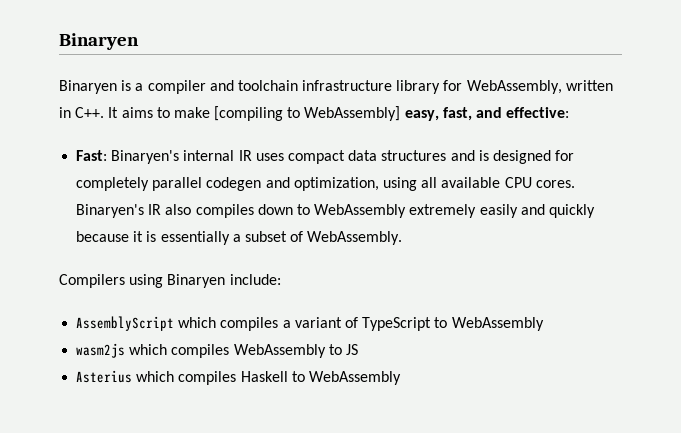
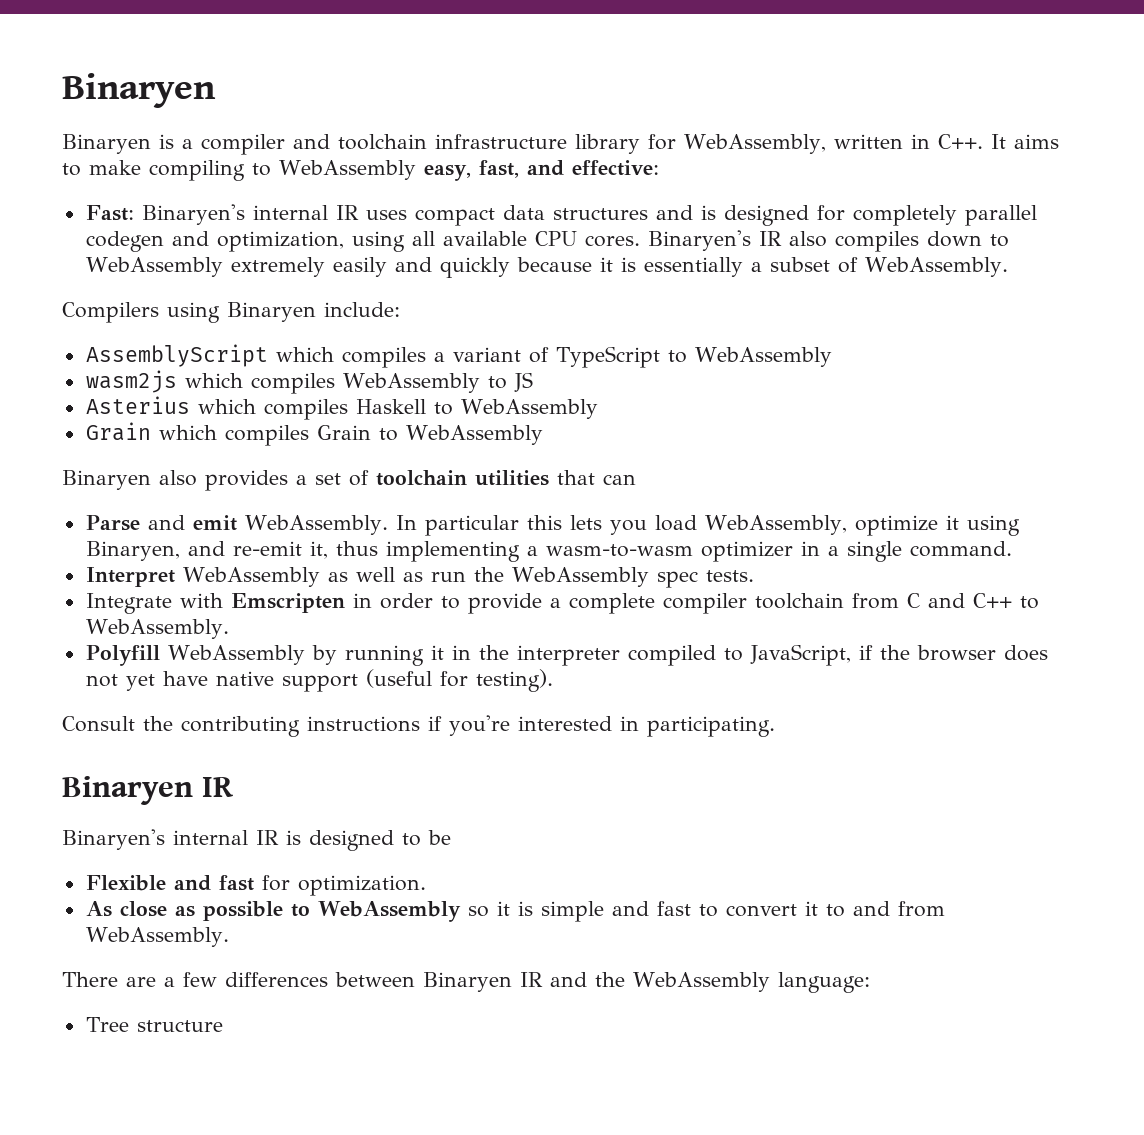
[214,106,401,121] [compiling to WebAssembly] -> [149,160,416,181] compiling to WebAssembly
(401, 378) none -> [85,422,543,446] [62,470,636,491] [85,515,1020,536] [85,541,1012,562] [85,567,754,588] [85,593,1039,614] [85,619,229,639] [85,644,1048,666] [85,669,553,692] [62,715,775,737] [62,776,233,805] [62,829,451,851] [85,875,426,896] [85,901,945,922] [85,927,229,947] [62,972,870,993] [85,1017,223,1032] // Grain which compiles Grain to WebAssembly // Binaryen also provides a set of toolchain utilities that can // Parse and emit WebAssembly. In particular this lets you load WebAssembly, optimize it using Binaryen, and re-emit it, thus implementing a wasm-to-wasm optimizer in a single command. // Interpret WebAssembly as well as run the WebAssembly spec tests. // Integrate with Emscripten in order to provide a complete compiler toolchain from C and C++ to WebAssembly. // Polyfill WebAssembly by running it in the interpreter compiled to JavaScript, if the browser does not yet have native support (useful for testing). // Consult the contributing instructions if you're interested in participating. // Binaryen IR // Binaryen's internal IR is designed to be // Flexible and fast for optimization. // As close as possible to WebAssembly so it is simple and fast to convert it to and from WebAssembly. // There are a few differences between Binaryen IR and the WebAssembly language: // Tree structure

